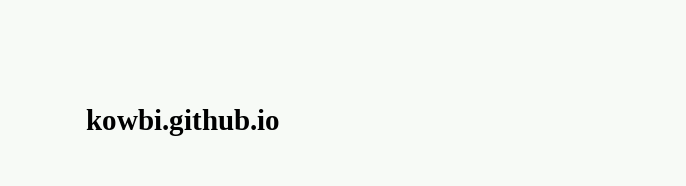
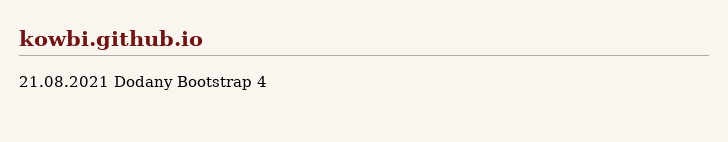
(280, 122) none -> [19,76,267,90] // 21.08.2021 Dodany Bootstrap 4

